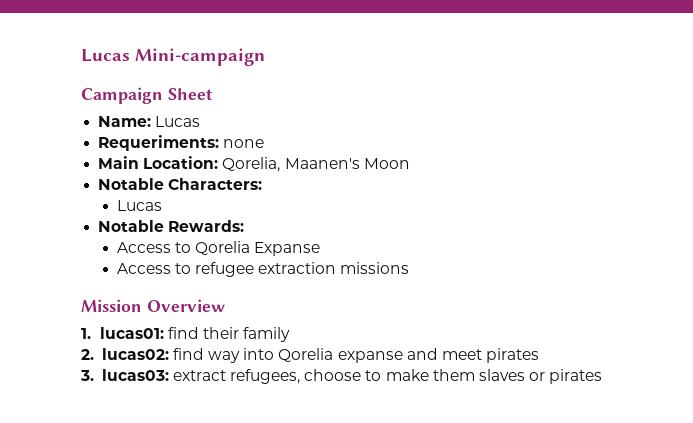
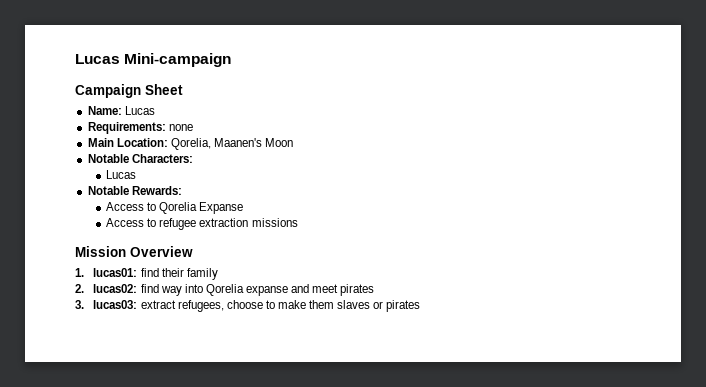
[98,135,220,151] Requeriments: -> [87,122,166,134] Requirements:

